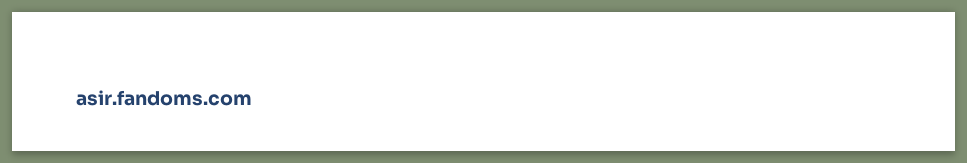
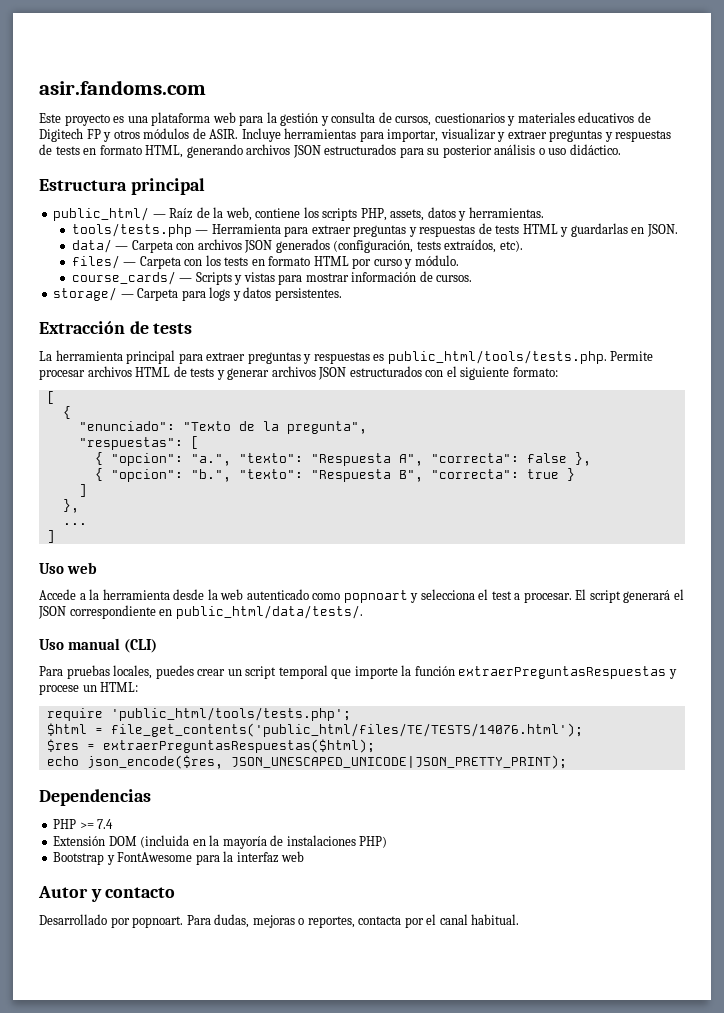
(252, 98) none -> [39,112,651,126] [39,128,672,142] [39,144,621,158] [39,178,205,195] [53,207,544,221] [71,223,678,237] [71,239,523,253] [71,255,459,269] [71,271,473,285] [53,287,342,301] [39,321,193,334] [39,350,654,364] [39,366,558,380] [46,391,55,404] [62,406,71,419] [78,421,367,434] [78,436,199,450] [94,452,591,466] [94,468,575,482] [78,484,87,497] [62,499,79,513] [62,523,87,525] [46,530,55,543] [39,562,98,574] [39,589,684,603] [38,605,363,619] [39,638,158,653] [39,665,677,679] [39,682,139,695] [46,707,351,721] [46,723,583,737] [46,739,375,753] [46,755,567,769] [39,789,151,806] [53,819,114,829] [53,835,388,849] [53,851,305,865] [38,886,176,902] [39,914,520,928] // Este proyecto es una plataforma web para la gestión y consulta de cursos, cuestionarios y materiales educativos de Digitech FP y otros módulos de ASIR. Incluye herramientas para importar, visualizar y extraer preguntas y respuestas de tests en formato HTML, generando archivos JSON estructurados para su posterior análisis o uso didáctico. // Estructura principal // public_html/ — Raíz de la web, contiene los scripts PHP, assets, datos y herramientas. // tools/tests.php — Herramienta para extraer preguntas y respuestas de tests HTML y guardarlas en JSON. // data/ — Carpeta con archivos JSON generados (configuración, tests extraídos, etc). // files/ — Carpeta con los tests en formato HTML por curso y módulo. // course_cards/ — Scripts y vistas para mostrar información de cursos. // storage/ — Carpeta para logs y datos persistentes. // Extracción de tests // La herramienta principal para extraer preguntas y respuestas es public_html/tools/tests.php. Permite procesar archivos HTML de tests y generar archivos JSON estructurados con el siguiente formato: // [ // { // "enunciado": "Texto de la pregunta", // "respuestas": [ // { "opcion": "a.", "texto": "Respuesta A", "correcta": false }, // { "opcion": "b.", "texto": "Respuesta B", "correcta": true } // ] // }, // ... // ] // Uso web // Accede a la herramienta desde la web autenticado como popnoart y selecciona el test a procesar. El script generará el JSON correspondiente en public_html/data/tests/. // Uso manual (CLI) // Para pruebas locales, puedes crear un script temporal que importe la función extraerPreguntasRespuestas y procese un HTML: // require 'public_html/tools/tests.php'; // $html = file_get_contents('public_html/files/TE/TESTS/14076.html'); // $res = extraerPreguntasRespuestas($html); // echo json_encode($res, JSON_UNESCAPED_UNICODE|JSON_PRETTY_PRINT); // Dependencias // PHP >= 7.4 // Extensión DOM (incluida en la mayoría de instalaciones PHP) // Bootstrap y FontAwesome para la interfaz web // Autor y contacto // Desarrollado por popnoart. Para dudas, mejoras o reportes, contacta por el canal habitual.

